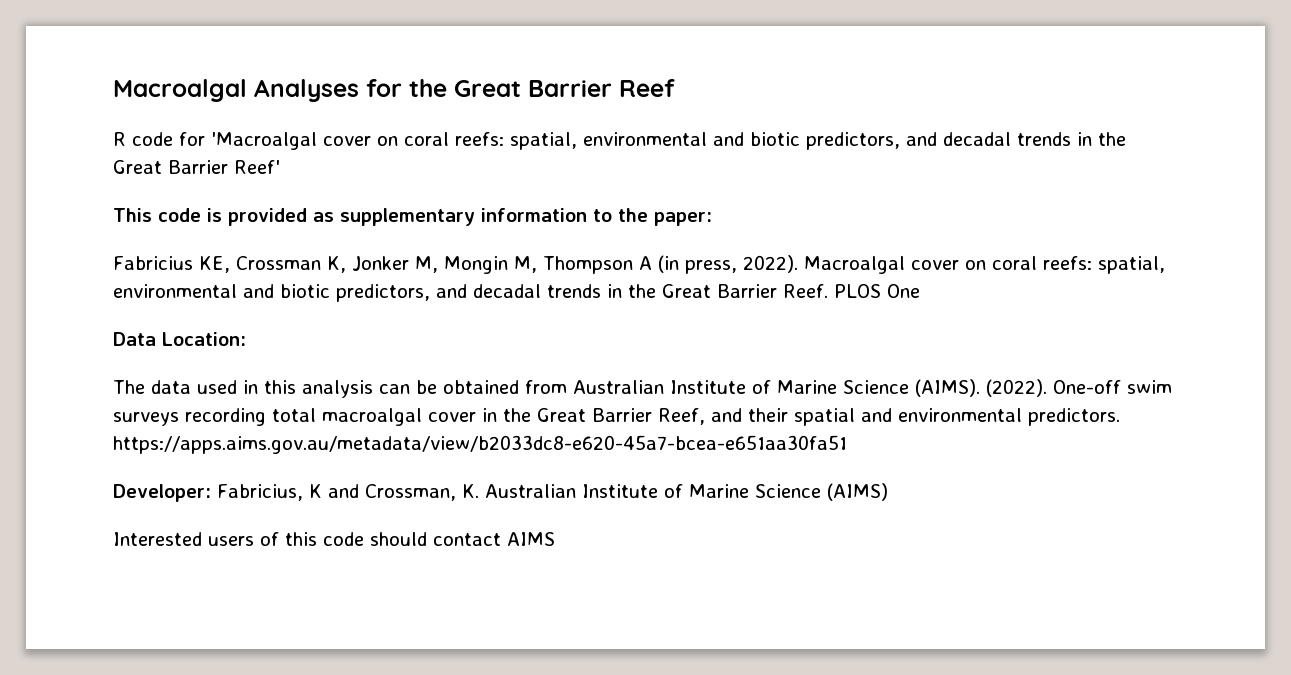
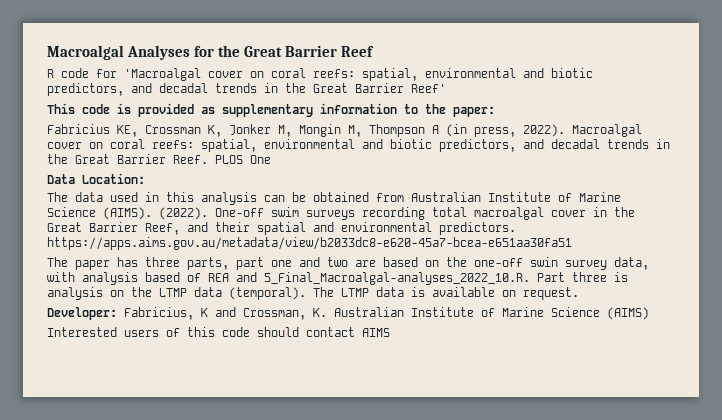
(847, 444) none -> [47,257,649,270] [47,272,628,285] [47,287,579,300] // The paper has three parts, part one and two are based on the one-off swin survey data, with analysis based of REA and 5_Final_Macroalgal-analyses_2022_10.R. Part three is analysis on the LTMP data (temporal). The LTMP data is available on request.

